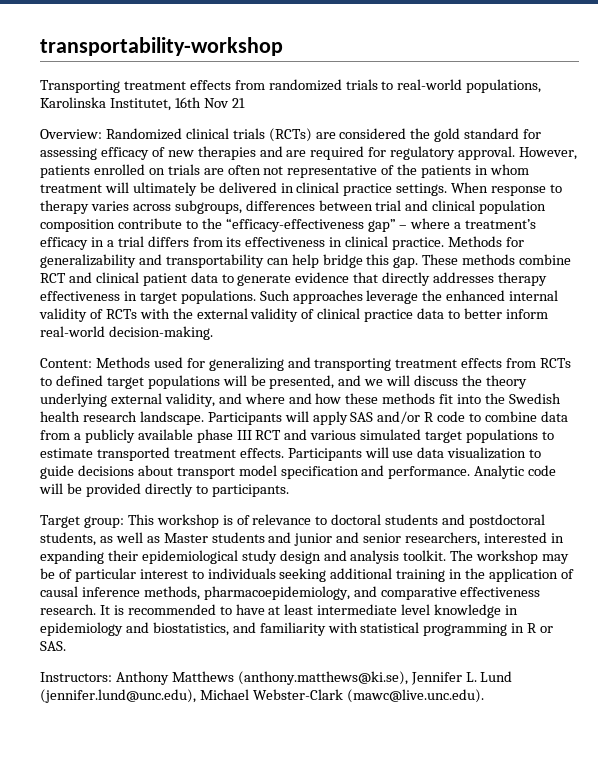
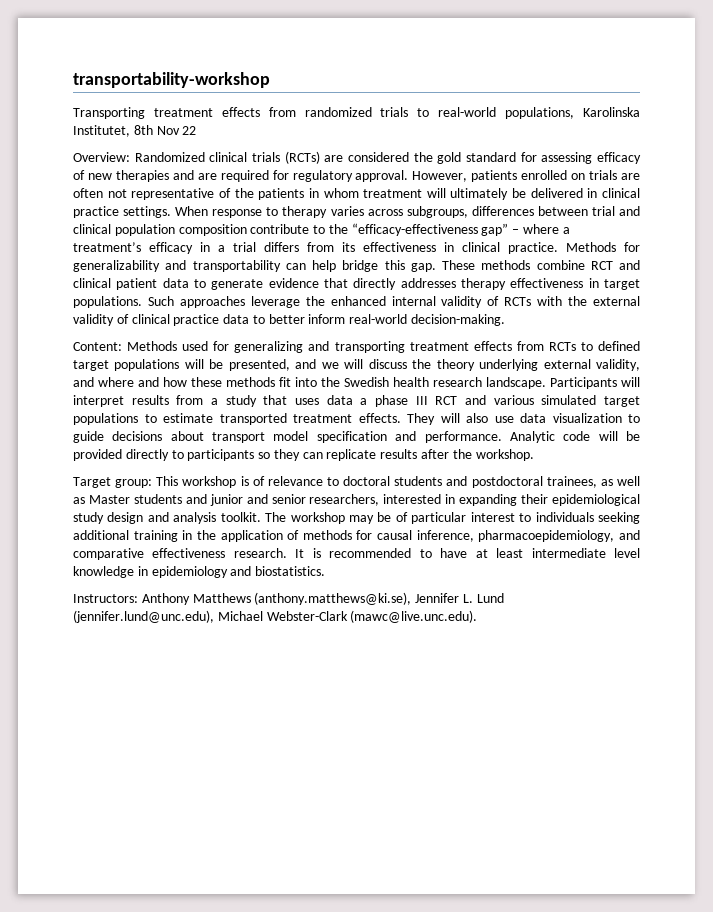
[174,97,245,108] 16th Nov 21 -> [133,125,197,135] 8th Nov 22
[312,411,568,425] [40,429,193,443] apply SAS and/or R code to combine data from a publicly available -> [73,395,368,407] interpret results from a study that uses data a
[287,447,389,461] Participants will -> [407,413,488,425] They will also
[211,484,289,497] participants. -> [187,449,534,461] participants so they can replicate results after the workshop.
[40,532,96,546] students, -> [546,476,597,488] trainees,
[40,586,200,600] causal inference methods, -> [302,530,474,542] methods for causal inference,
[152,622,554,636] [40,641,66,651] biostatistics, and familiarity with statistical programming in R or SAS. -> [255,566,326,576] biostatistics.

